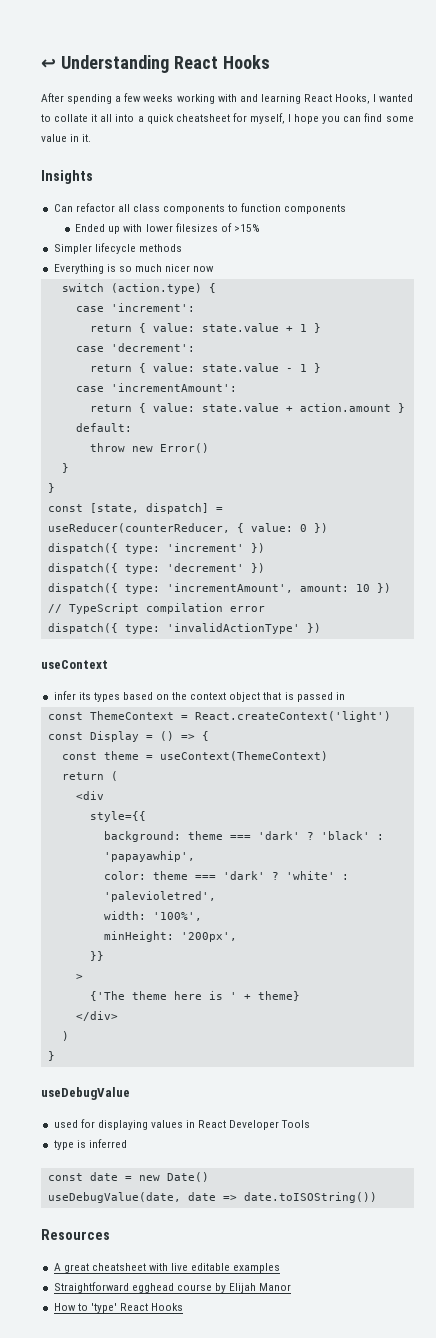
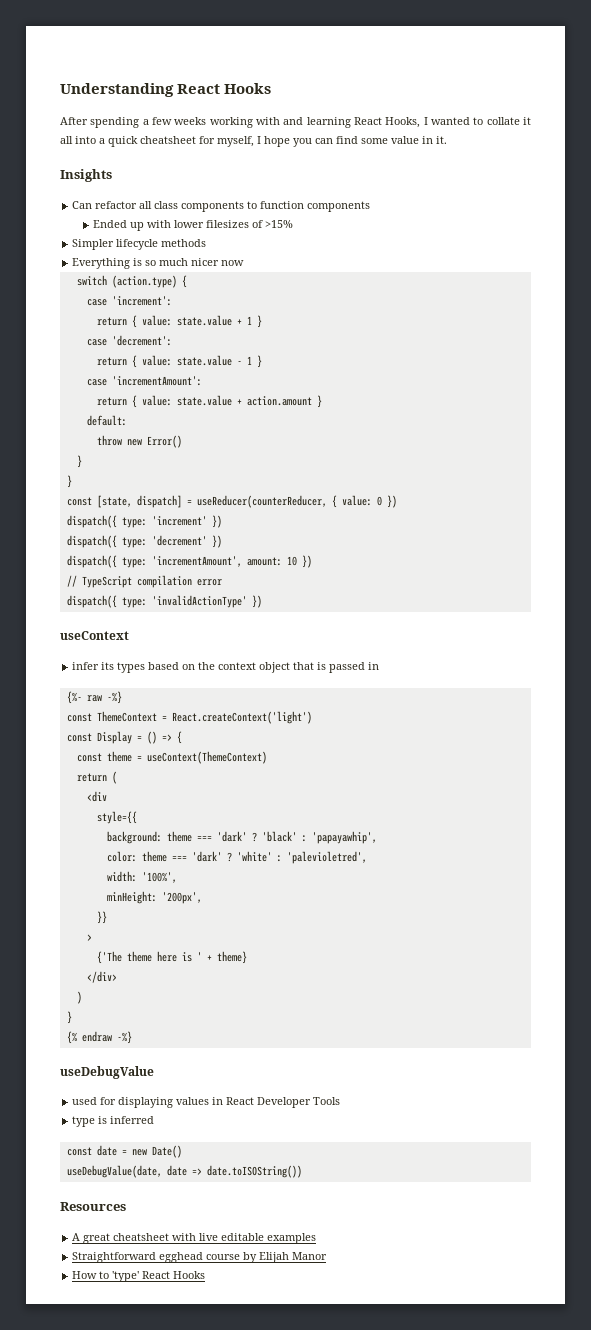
[41,58,56,69] ↩ -> (60, 90) none
(345, 696) none -> [66,691,122,704] // {%- raw -%}
(55, 1056) none -> [66,1031,132,1044] // {% endraw -%}

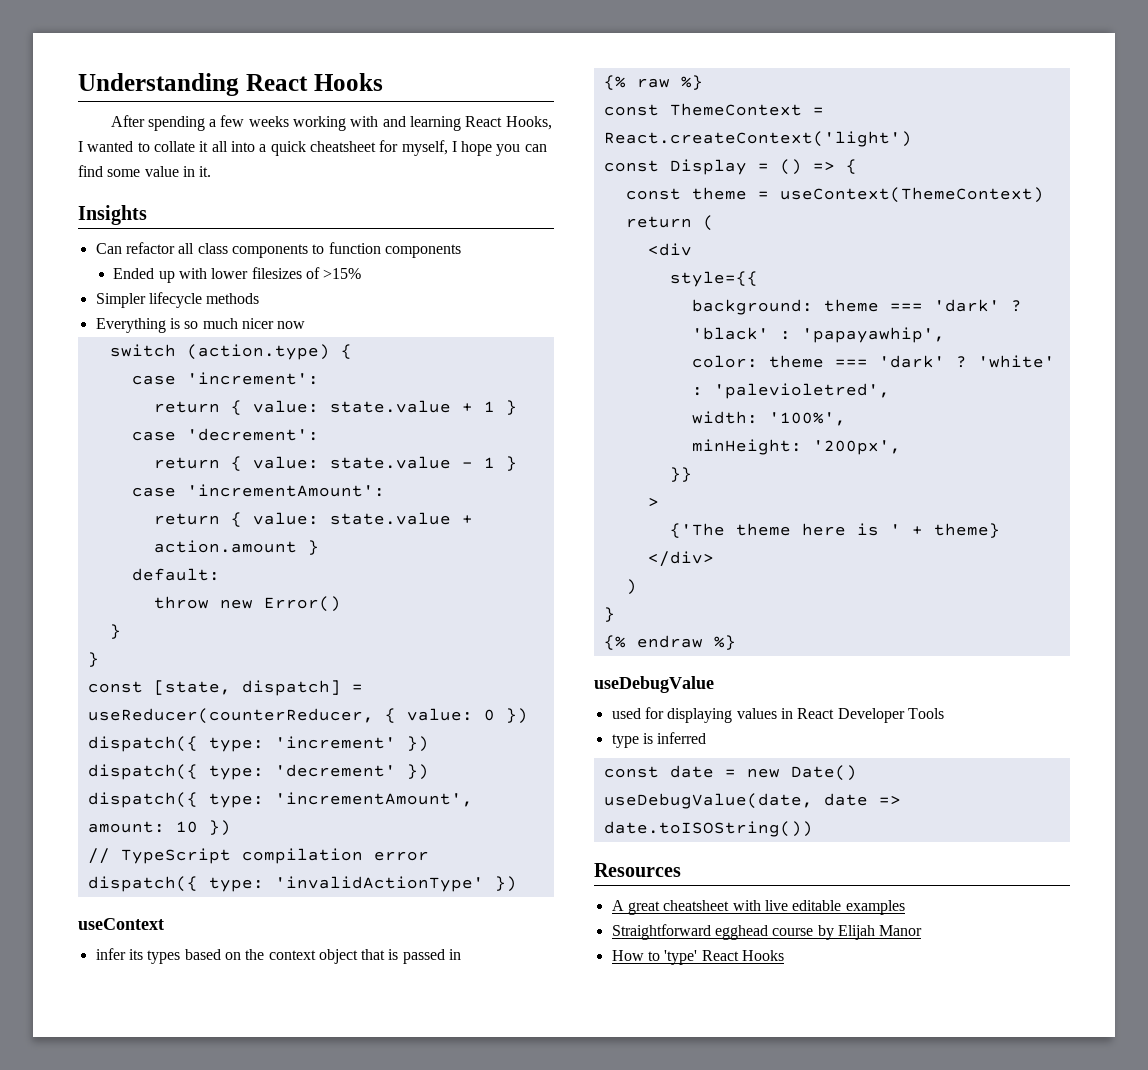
[66,691,122,704] {%- raw -%} -> [603,75,703,90] {% raw %}
[116,1031,132,1044] -%} -> [713,635,736,650] %}

